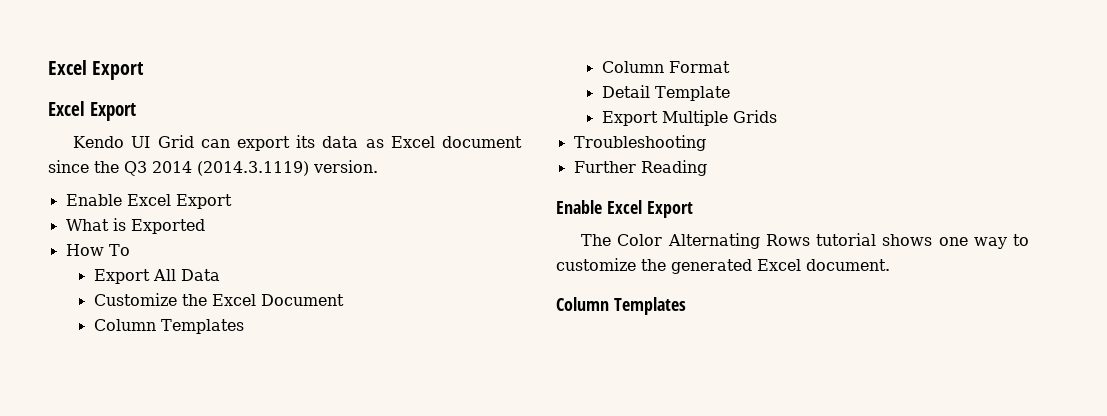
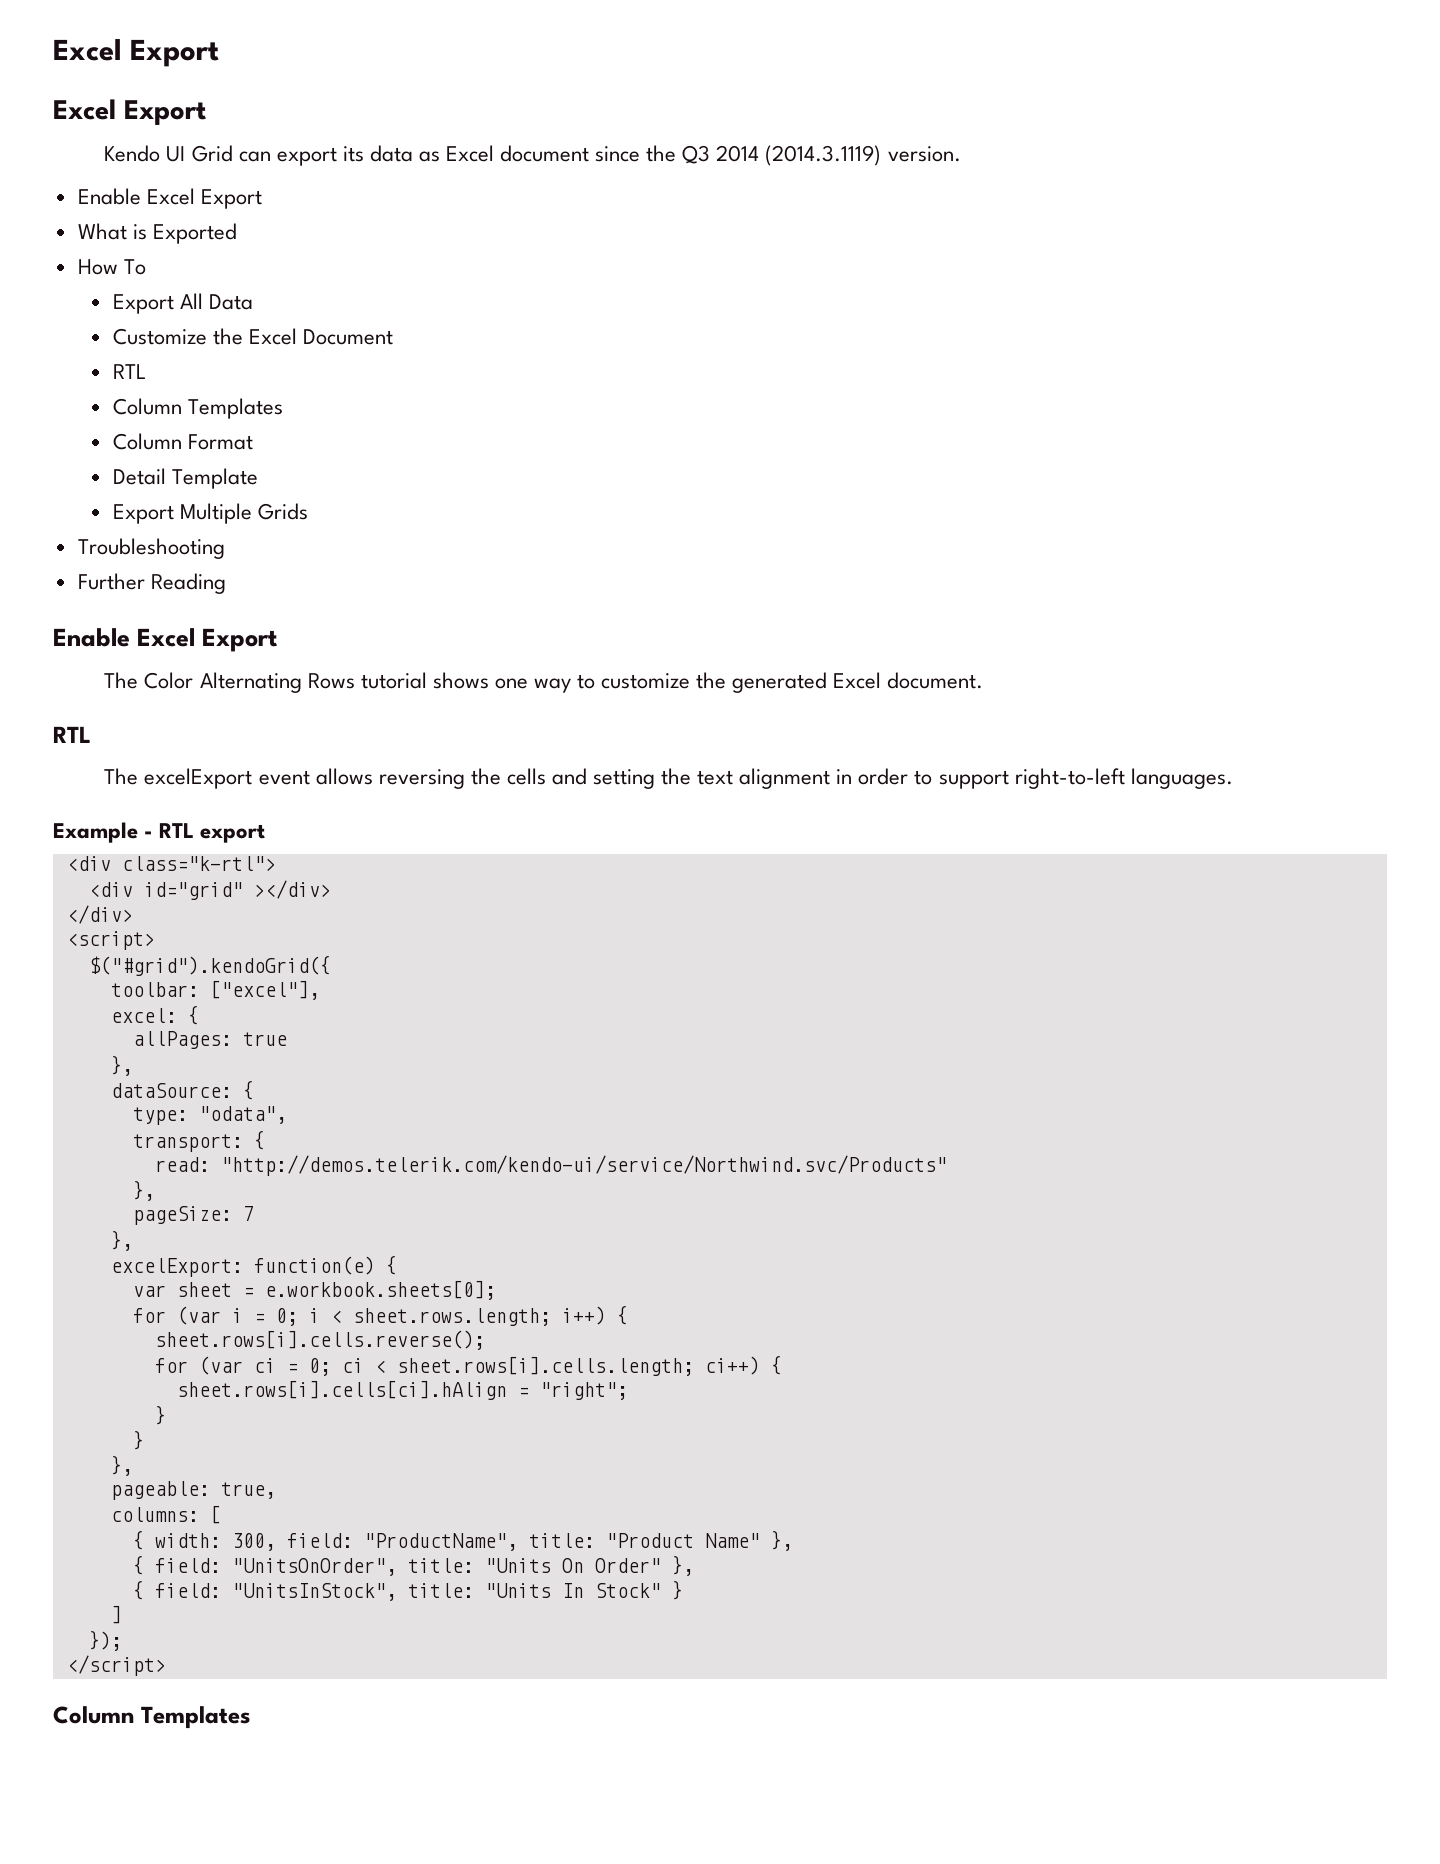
(344, 300) none -> [112,364,146,379] // RTL
(890, 265) none -> [53,726,91,743] [104,768,1233,789] [53,822,266,843] [66,856,276,871] [88,880,331,900] [66,905,133,924] [66,931,155,950] [88,955,331,976] [110,980,320,1000] [110,1005,199,1025] [132,1031,287,1049] [110,1055,133,1076] [110,1080,254,1100] [132,1106,287,1125] [132,1130,265,1152] [154,1155,947,1176] [132,1180,155,1201] [132,1206,254,1225] [110,1230,133,1251] [110,1255,397,1277] [132,1280,496,1300] [132,1305,628,1326] [154,1330,485,1350] [154,1355,782,1376] [176,1380,628,1400] [154,1405,166,1425] [132,1430,144,1450] [110,1455,133,1476] [110,1481,276,1500] [110,1505,221,1524] [132,1530,793,1551] [132,1555,694,1576] [132,1580,683,1601] [110,1605,122,1624] [88,1630,122,1651] [66,1655,166,1676] // RTL // The excelExport event allows reversing the cells and setting the text alignment in order to support right-to-left languages. // Example - RTL export // <div class="k-rtl"> // <div id="grid" ></div> // </div> // <script> // $("#grid").kendoGrid({ // toolbar: ["excel"], // excel: { // allPages: true // }, // dataSource: { // type: "odata", // transport: { // read: "http://demos.telerik.com/kendo-ui/service/Northwind.svc/Products" // }, // pageSize: 7 // }, // excelExport: function(e) { // var sheet = e.workbook.sheets[0]; // for (var i = 0; i < sheet.rows.length; i++) { // sheet.rows[i].cells.reverse(); // for (var ci = 0; ci < sheet.rows[i].cells.length; ci++) { // sheet.rows[i].cells[ci].hAlign = "right"; // } // } // }, // pageable: true, // columns: [ // { width: 300, field: "ProductName", title: "Product Name" }, // { field: "UnitsOnOrder", title: "Units On Order" }, // { field: "UnitsInStock", title: "Units In Stock" } // ] // }); // </script>

